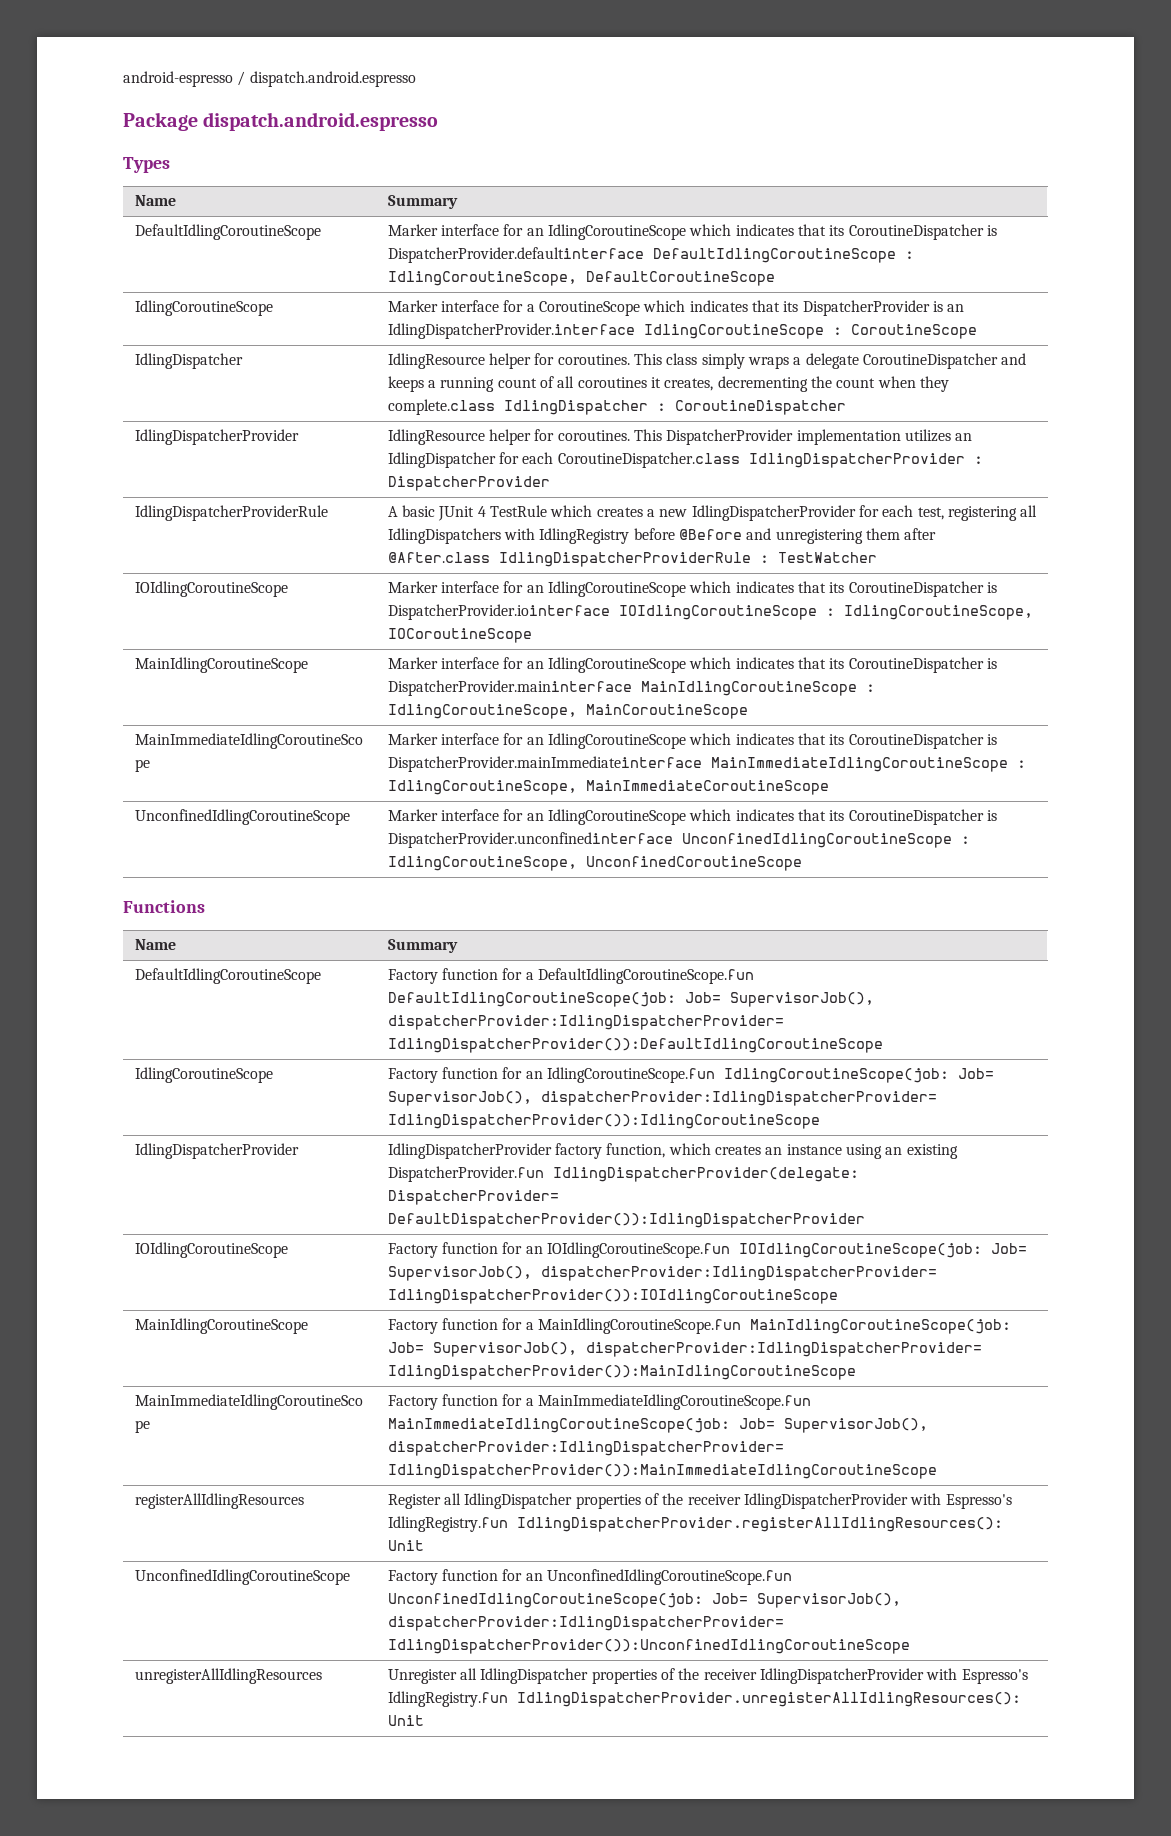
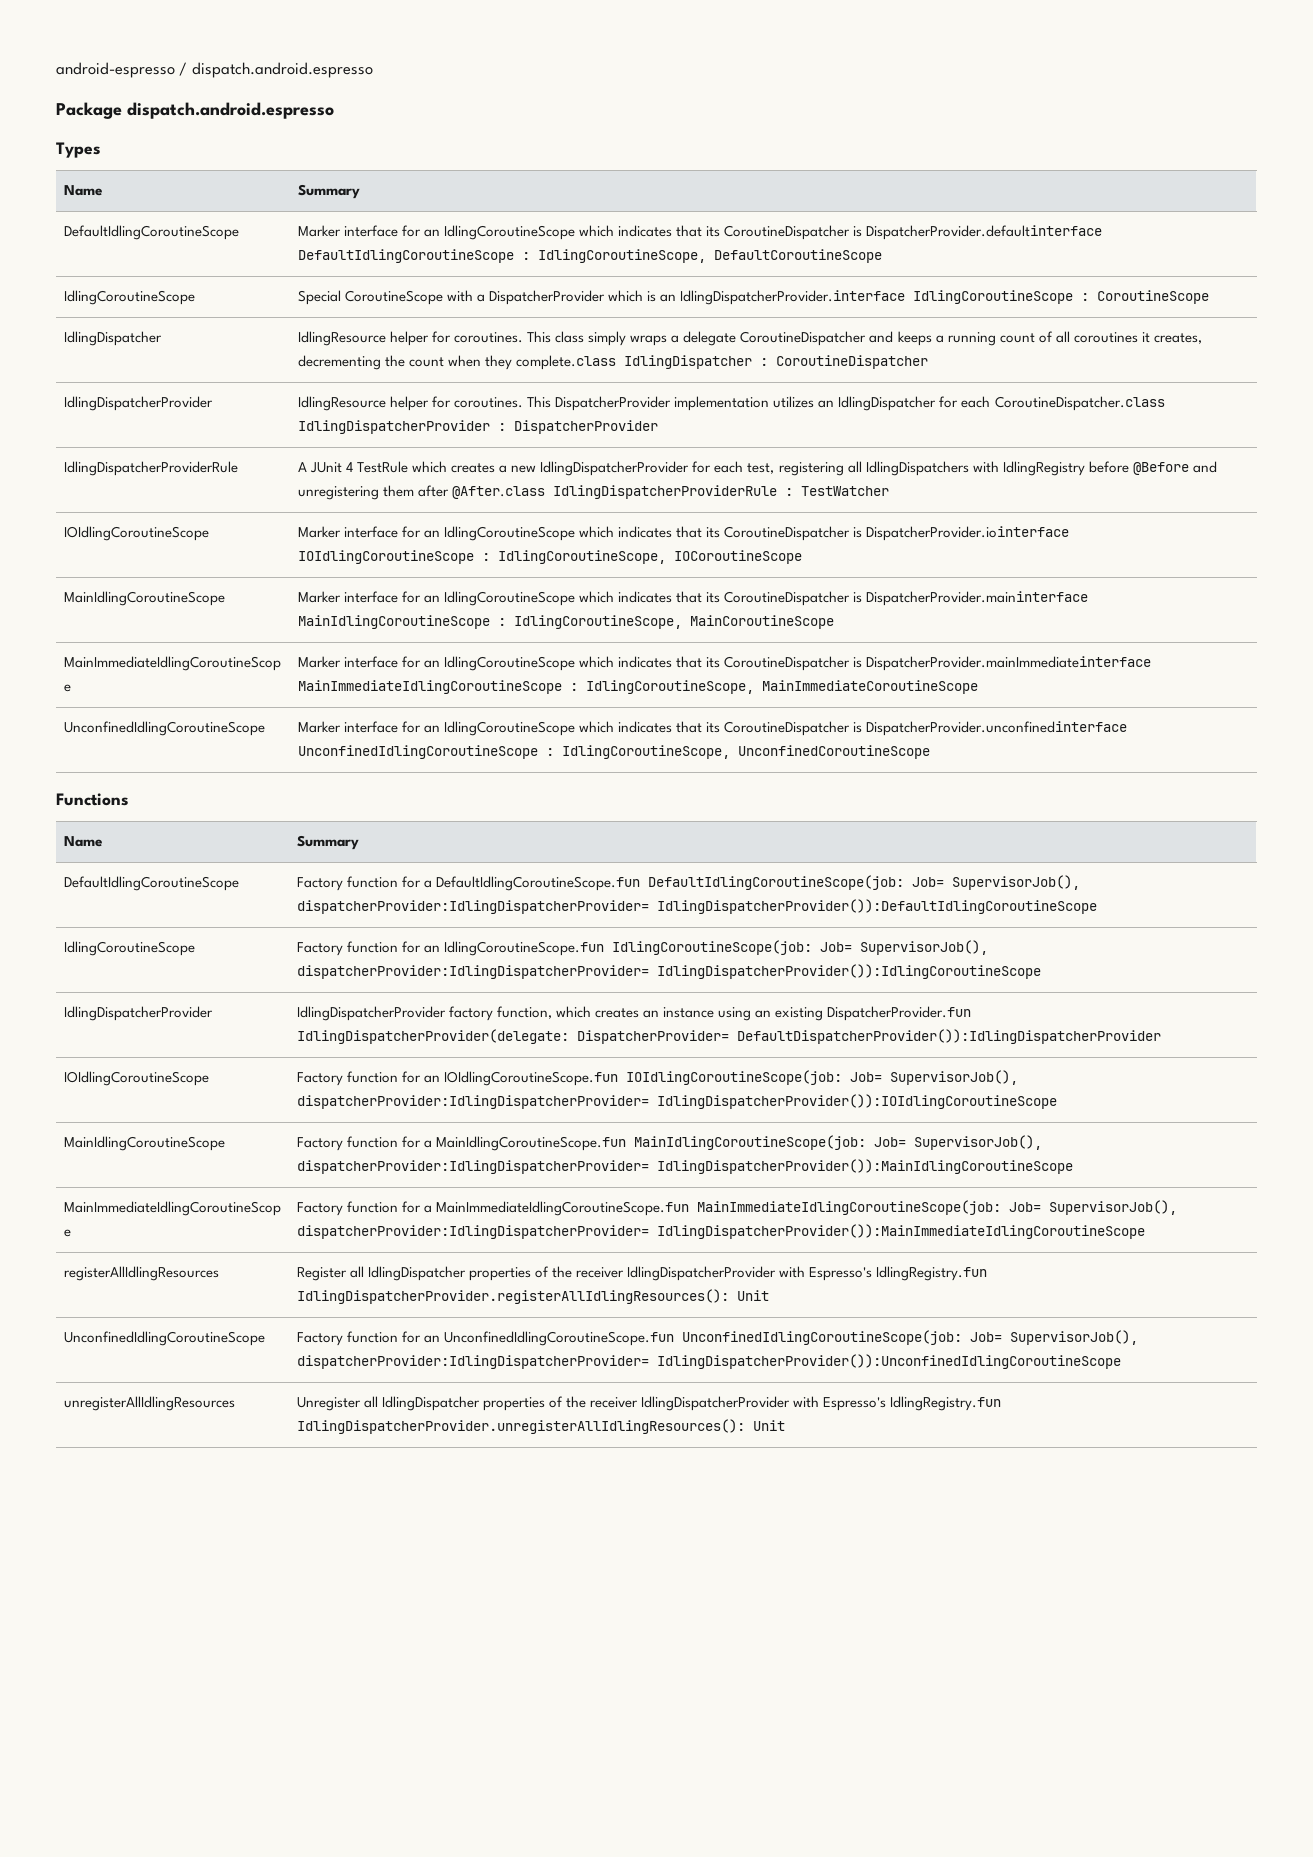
[387,300,930,316] Marker interface for a CoroutineScope which indicates that its DispatcherProvider -> [297,290,644,305] Special CoroutineScope with a DispatcherProvider which
[402,505,436,517] basic -> (307, 467) none

